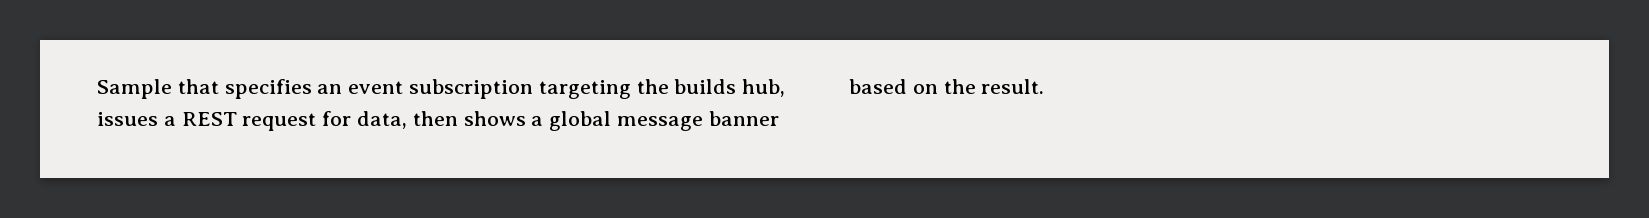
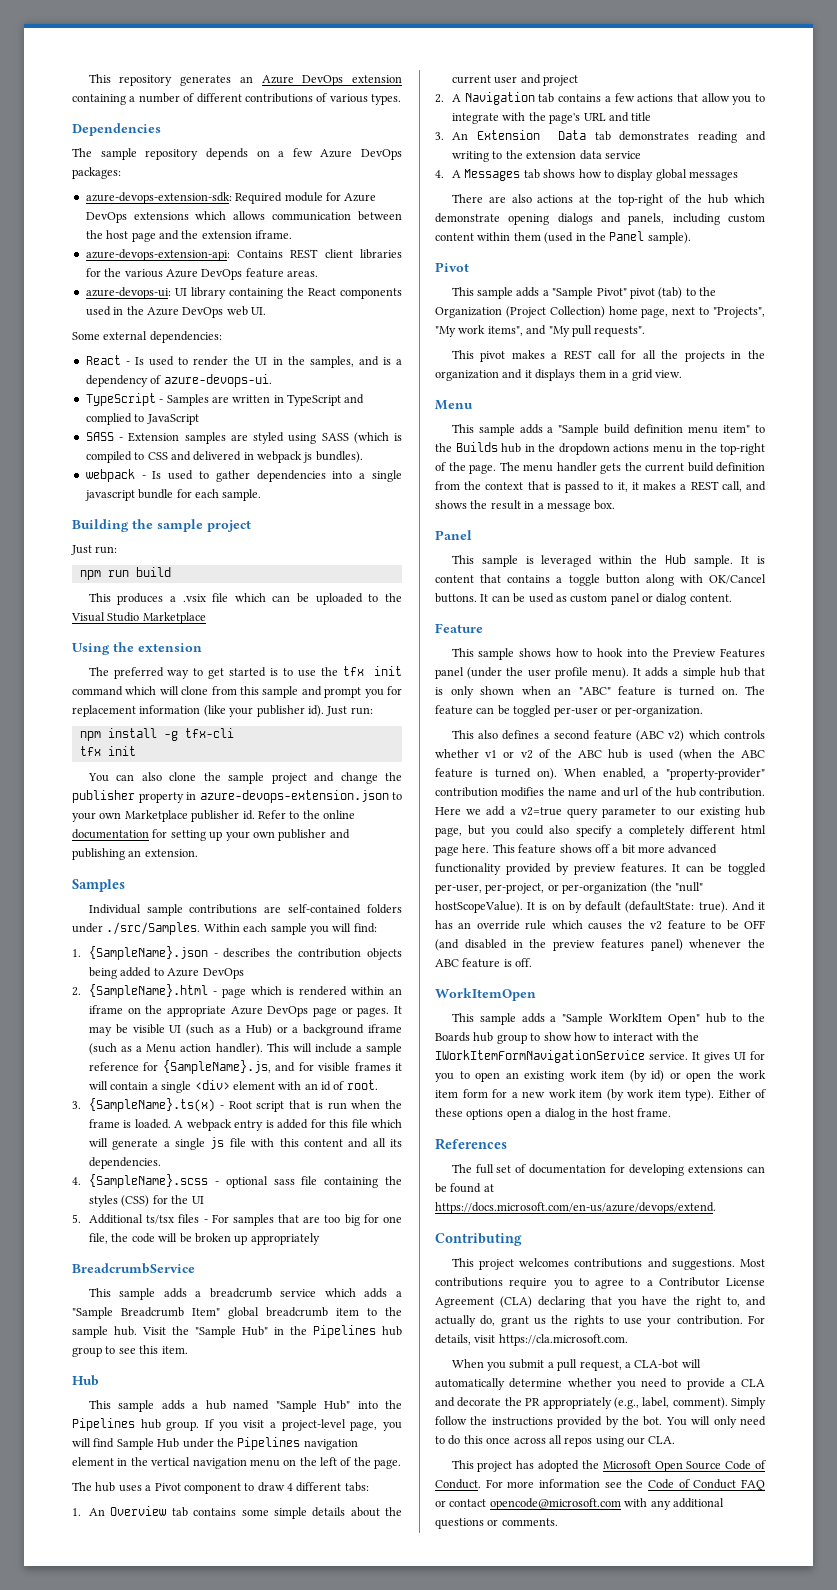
[97,79,786,99] [97,111,779,131] [849,79,1045,94] Sample that specifies an event subscription targeting the builds hub, issues a REST request for data, then shows a global message banner based on the result. -> [88,74,402,86] [72,93,401,105] [72,123,161,136] [72,148,402,160] [72,167,121,179] [85,192,377,204] [85,211,402,223] [85,230,292,242] [85,249,402,261] [85,268,318,280] [85,287,402,299] [85,306,266,318] [72,331,222,343] [85,355,403,368] [85,374,272,387] [85,393,365,406] [85,413,199,425] [85,432,402,444] [85,451,363,463] [85,469,402,482] [84,489,262,501] [72,519,251,532] [71,545,118,555] [79,567,171,580] [88,593,402,605] [71,612,206,624] [72,642,202,655] [88,666,402,679] [72,686,402,698] [72,705,373,717] [79,728,234,741] [79,746,136,756] [87,772,403,784] [72,790,402,803] [72,810,355,822] [72,829,350,841] [72,848,198,860] [72,879,125,892] [88,904,403,916] [72,922,377,935] [72,946,402,960] [89,967,244,979] [72,984,402,998] [89,1005,402,1017] [89,1024,402,1036] [89,1043,402,1055] [89,1060,402,1074] [89,1080,378,1093] [72,1098,402,1112] [89,1119,402,1131] [89,1137,402,1150] [89,1157,162,1169] [72,1174,403,1188] [89,1195,204,1207] [72,1214,402,1226] [89,1233,320,1245] [72,1263,195,1274] [88,1288,402,1300] [72,1307,402,1319] [72,1325,402,1338] [72,1345,188,1357] [72,1375,99,1386] [88,1400,403,1412] [72,1418,402,1431] [72,1437,358,1450] [72,1457,402,1469] [72,1482,369,1494] [72,1506,402,1519] [452,74,579,86] [435,92,765,105] [452,112,652,124] [435,130,766,143] [452,150,641,162] [435,169,739,181] [451,194,765,206] [435,213,765,225] [435,231,691,244] [435,262,469,272] [451,287,717,299] [435,306,765,318] [435,325,646,337] [451,350,765,362] [435,369,682,381] [435,400,473,410] [451,424,765,436] [435,442,765,455] [435,462,765,474] [435,481,766,493] [435,500,616,512] [435,530,472,540] [451,554,765,567] [435,574,766,586] [435,593,732,605] [435,623,483,633] [451,648,765,660] [435,667,765,679] [435,686,765,698] [435,705,704,717] [451,730,765,742] [435,749,765,761] [435,768,765,780] [435,787,766,797] [435,806,765,818] [435,825,766,837] [435,844,718,856] [435,863,766,875] [435,882,703,894] [435,901,765,913] [435,920,765,930] [435,939,765,951] [435,958,533,968] [435,988,536,1001] [451,1013,765,1025] [435,1032,700,1044] [435,1050,765,1063] [435,1070,766,1082] [435,1089,766,1101] [435,1108,671,1120] [435,1138,507,1150] [451,1164,765,1176] [435,1183,494,1193] [435,1202,716,1214] [435,1233,522,1246] [451,1258,765,1270] [435,1277,765,1289] [435,1296,766,1308] [435,1315,765,1327] [435,1334,628,1346] [451,1359,701,1371] [435,1378,765,1390] [435,1397,766,1409] [435,1416,766,1428] [435,1435,676,1447] [451,1460,766,1472] [435,1479,765,1491] [435,1498,724,1510] [435,1518,558,1529] This repository generates an Azure DevOps extension containing a number of different contributions of various types. // Dependencies // The sample repository depends on a few Azure DevOps packages: // azure-devops-extension-sdk: Required module for Azure DevOps extensions which allows communication between the host page and the extension iframe. // azure-devops-extension-api: Contains REST client libraries for the various Azure DevOps feature areas. // azure-devops-ui: UI library containing the React components used in the Azure DevOps web UI. // Some external dependencies: // React - Is used to render the UI in the samples, and is a dependency of azure-devops-ui. // TypeScript - Samples are written in TypeScript and complied to JavaScript // SASS - Extension samples are styled using SASS (which is compiled to CSS and delivered in webpack js bundles). // webpack - Is used to gather dependencies into a single javascript bundle for each sample. // Building the sample project // Just run: // npm run build // This produces a .vsix file which can be uploaded to the Visual Studio Marketplace // Using the extension // The preferred way to get started is to use the tfx init command which will clone from this sample and prompt you for replacement information (like your publisher id). Just run: // npm install -g tfx-cli // tfx init // You can also clone the sample project and change the publisher property in azure-devops-extension.json to your own Marketplace publisher id. Refer to the online documentation for setting up your own publisher and publishing an extension. // Samples // Individual sample contributions are self-contained folders under ./src/Samples. Within each sample you will find: // 1. {SampleName}.json - describes the contribution objects being added to Azure DevOps // 2. {SampleName}.html - page which is rendered within an iframe on the appropriate Azure DevOps page or pages. It may be visible UI (such as a Hub) or a background iframe (such as a Menu action handler). This will include a sample reference for {SampleName}.js, and for visible frames it will contain a single <div> element with an id of root. // 3. {SampleName}.ts(x) - Root script that is run when the frame is loaded. A webpack entry is added for this file which will generate a single js file with this content and all its dependencies. // 4. {SampleName}.scss - optional sass file containing the styles (CSS) for the UI // 5. Additional ts/tsx files - For samples that are too big for one file, the code will be broken up appropriately // BreadcrumbService // This sample adds a breadcrumb service which adds a "Sample Breadcrumb Item" global breadcrumb item to the sample hub. Visit the "Sample Hub" in the Pipelines hub group to see this item. // Hub // This sample adds a hub named "Sample Hub" into the Pipelines hub group. If you visit a project-level page, you will find Sample Hub under the Pipelines navigation element in the vertical navigation menu on the left of the page. // The hub uses a Pivot component to draw 4 different tabs: // 1. An Overview tab contains some simple details about the current user and project // 2. A Navigation tab contains a few actions that allow you to integrate with the page's URL and title // 3. An Extension Data tab demonstrates reading and writing to the extension data service // 4. A Messages tab shows how to display global messages // There are also actions at the top-right of the hub which demonstrate opening dialogs and panels, including custom content within them (used in the Panel sample). // Pivot // This sample adds a "Sample Pivot" pivot (tab) to the Organization (Project Collection) home page, next to "Projects", "My work items", and "My pull requests". // This pivot makes a REST call for all the projects in the organization and it displays them in a grid view. // Menu // This sample adds a "Sample build definition menu item" to the Builds hub in the dropdown actions menu in the top-right of the page. The menu handler gets the current build definition from the context that is passed to it, it makes a REST call, and shows the result in a message box. // Panel // This sample is leveraged within the Hub sample. It is content that contains a toggle button along with OK/Cancel buttons. It can be used as custom panel or dialog content. // Feature // This sample shows how to hook into the Preview Features panel (under the user profile menu). It adds a simple hub that is only shown when an "ABC" feature is turned on. The feature can be toggled per-user or per-organization. // This also defines a second feature (ABC v2) which controls whether v1 or v2 of the ABC hub is used (when the ABC feature is turned on). When enabled, a "property-provider" contribution modifies the name and url of the hub contribution. Here we add a v2=true query parameter to our existing hub page, but you could also specify a completely different html page here. This feature shows off a bit more advanced functionality provided by preview features. It can be toggled per-user, per-project, or per-organization (the "null" hostScopeValue). It is on by default (defaultState: true). And it has an override rule which causes the v2 feature to be OFF (and disabled in the preview features panel) whenever the ABC feature is off. // WorkItemOpen // This sample adds a "Sample WorkItem Open" hub to the Boards hub group to show how to interact with the IWorkItemFormNavigationService service. It gives UI for you to open an existing work item (by id) or open the work item form for a new work item (by work item type). Either of these options open a dialog in the host frame. // References // The full set of documentation for developing extensions can be found at https://docs.microsoft.com/en-us/azure/devops/extend. // Contributing // This project welcomes contributions and suggestions. Most contributions require you to agree to a Contributor License Agreement (CLA) declaring that you have the right to, and actually do, grant us the rights to use your contribution. For details, visit https://cla.microsoft.com. // When you submit a pull request, a CLA-bot will automatically determine whether you need to provide a CLA and decorate the PR appropriately (e.g., label, comment). Simply follow the instructions provided by the bot. You will only need to do this once across all repos using our CLA. // This project has adopted the Microsoft Open Source Code of Conduct. For more information see the Code of Conduct FAQ or contact opencode@microsoft.com with any additional questions or comments.

